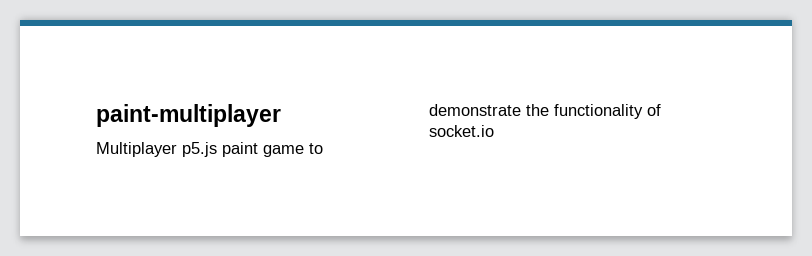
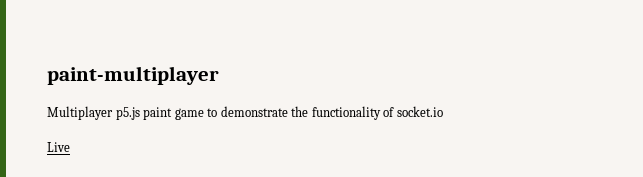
(494, 131) none -> [47,142,70,152] // Live

